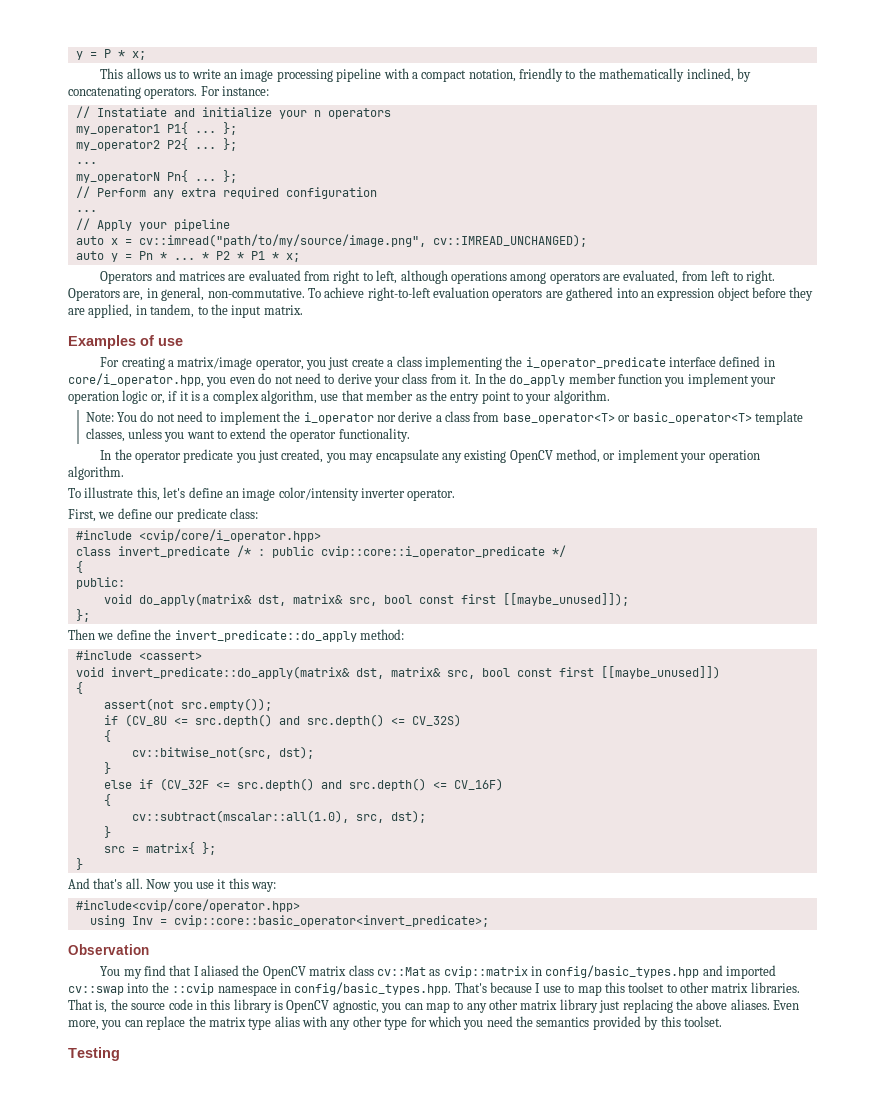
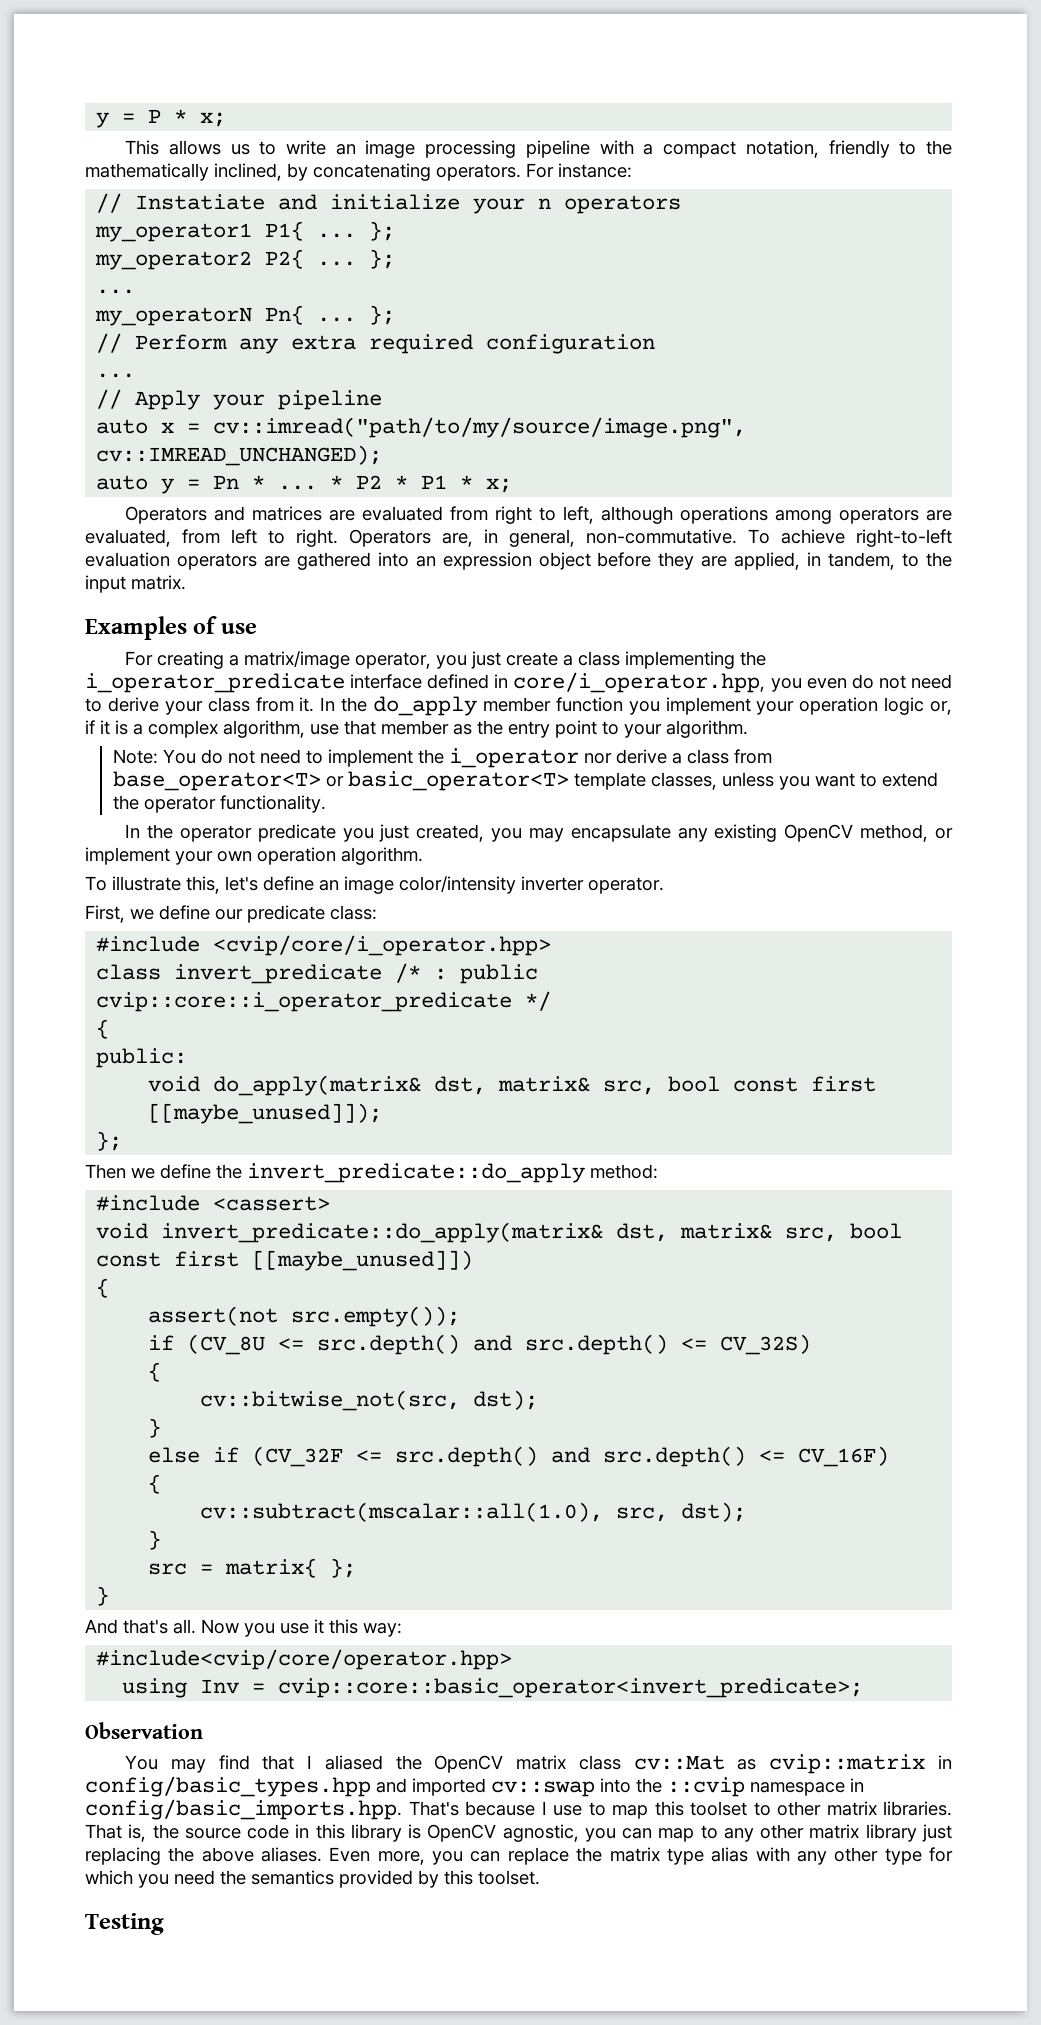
(707, 458) none -> [217,851,252,862] own
[123,969,142,979] my -> [170,1759,206,1773] may
[294,982,452,995] config/basic_types.hpp. -> [85,1799,402,1820] config/basic_imports.hpp.

